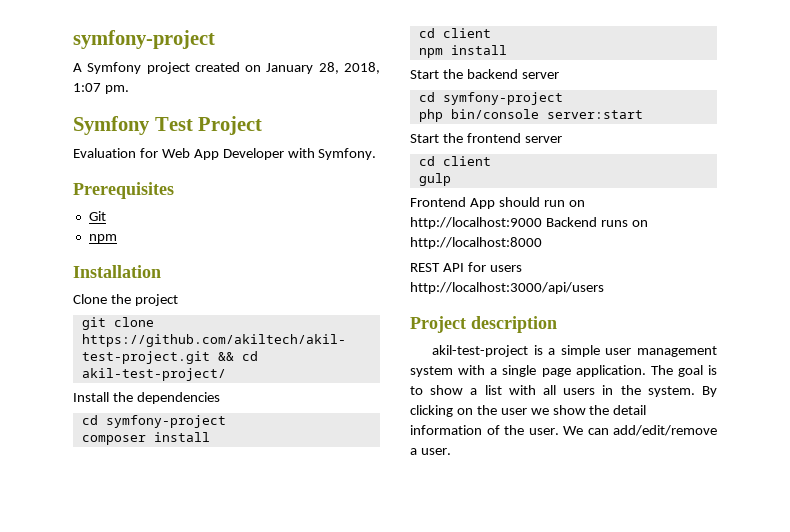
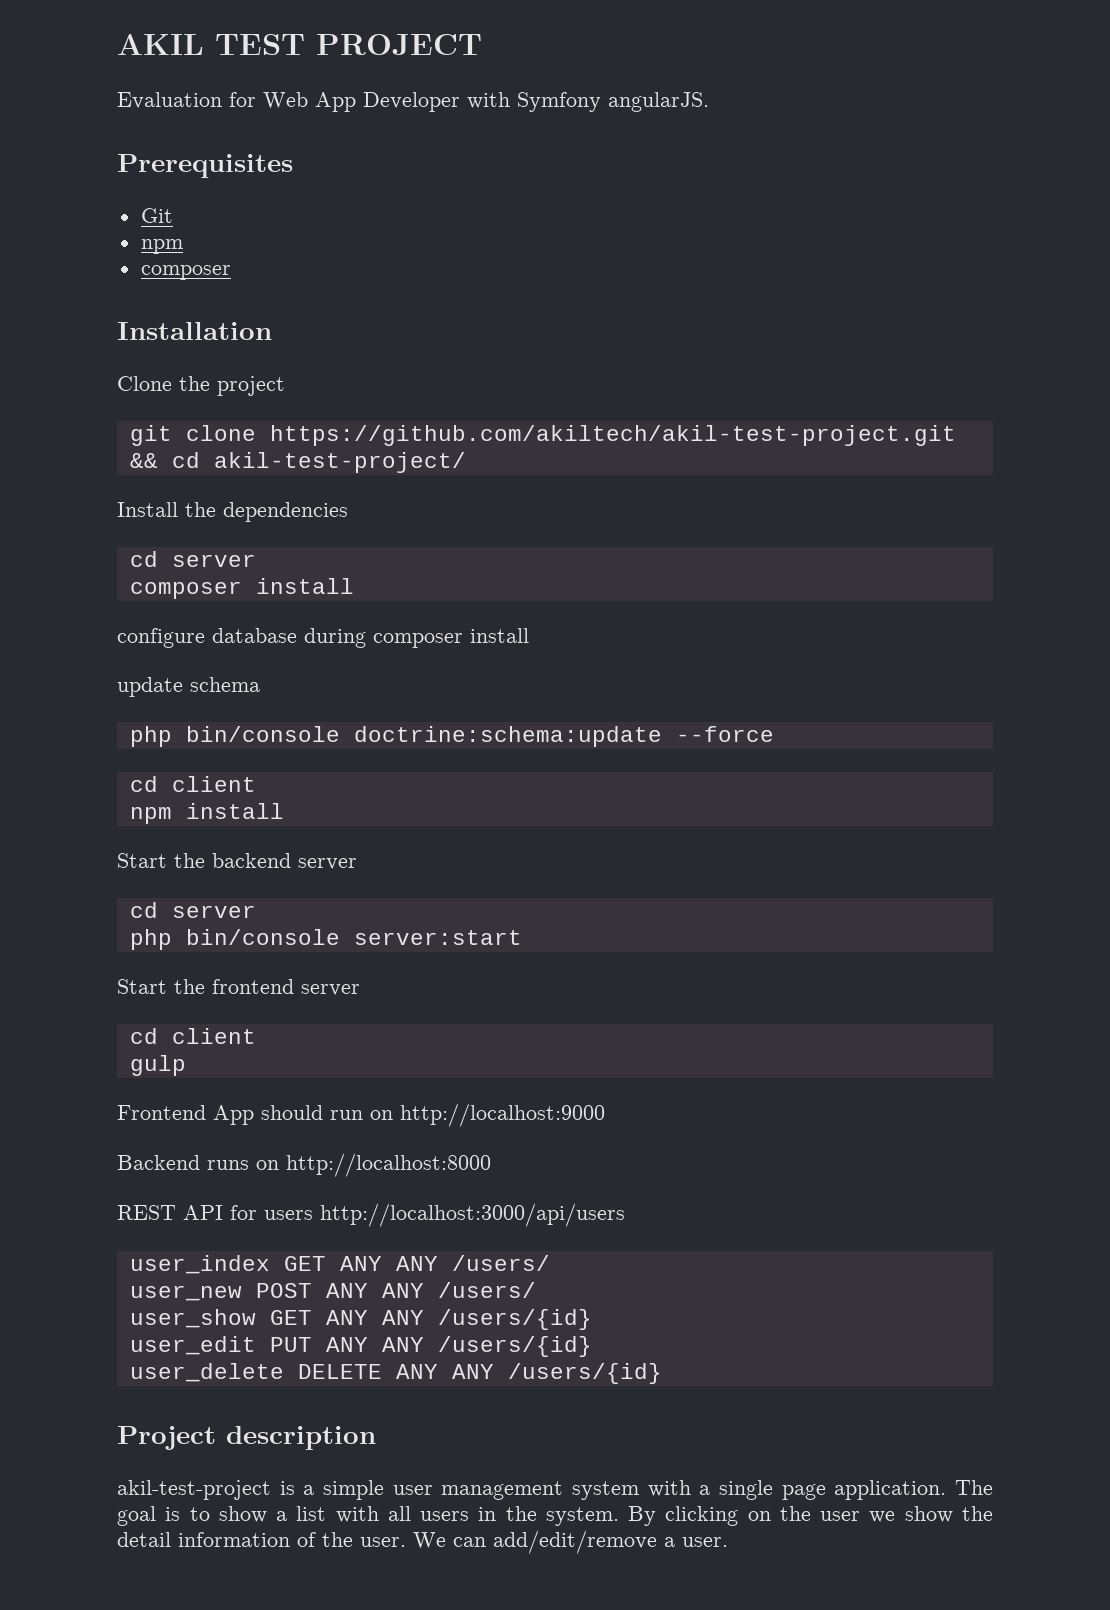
[73,30,215,49] [73,62,380,74] [73,83,129,94] [73,116,263,135] symfony-project // A Symfony project created on January 28, 2018, 1:07 pm. // Symfony Test Project -> [117,34,482,55] AKIL TEST PROJECT
[318,148,377,160] Symfony. -> [517,92,709,112] Symfony angularJS.
(117, 238) none -> [140,265,231,280] // composer
[105,415,226,428] [81,432,210,445] symfony-project // composer install -> [171,554,256,567] [129,578,354,599] [117,628,529,648] [117,677,260,697] [129,726,774,747] server // composer install // configure database during composer install // update schema // php bin/console doctrine:schema:update --force
[442,92,563,105] symfony-project -> [171,905,256,918] server
(542, 223) none -> (605, 1115) //
(604, 288) none -> [129,1255,550,1274] [129,1282,536,1301] [129,1309,592,1330] [129,1336,592,1357] [129,1363,662,1384] // user_index GET ANY ANY /users/ // user_new POST ANY ANY /users/ // user_show GET ANY ANY /users/{id} // user_edit PUT ANY ANY /users/{id} // user_delete DELETE ANY ANY /users/{id}

